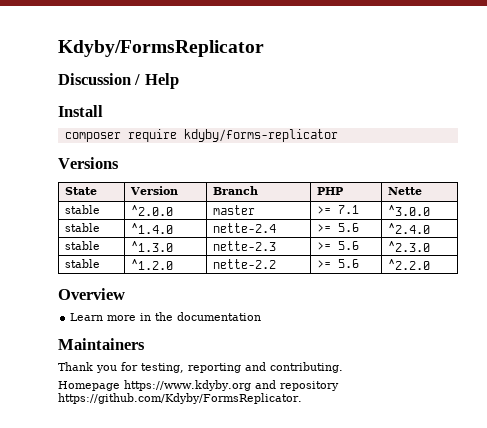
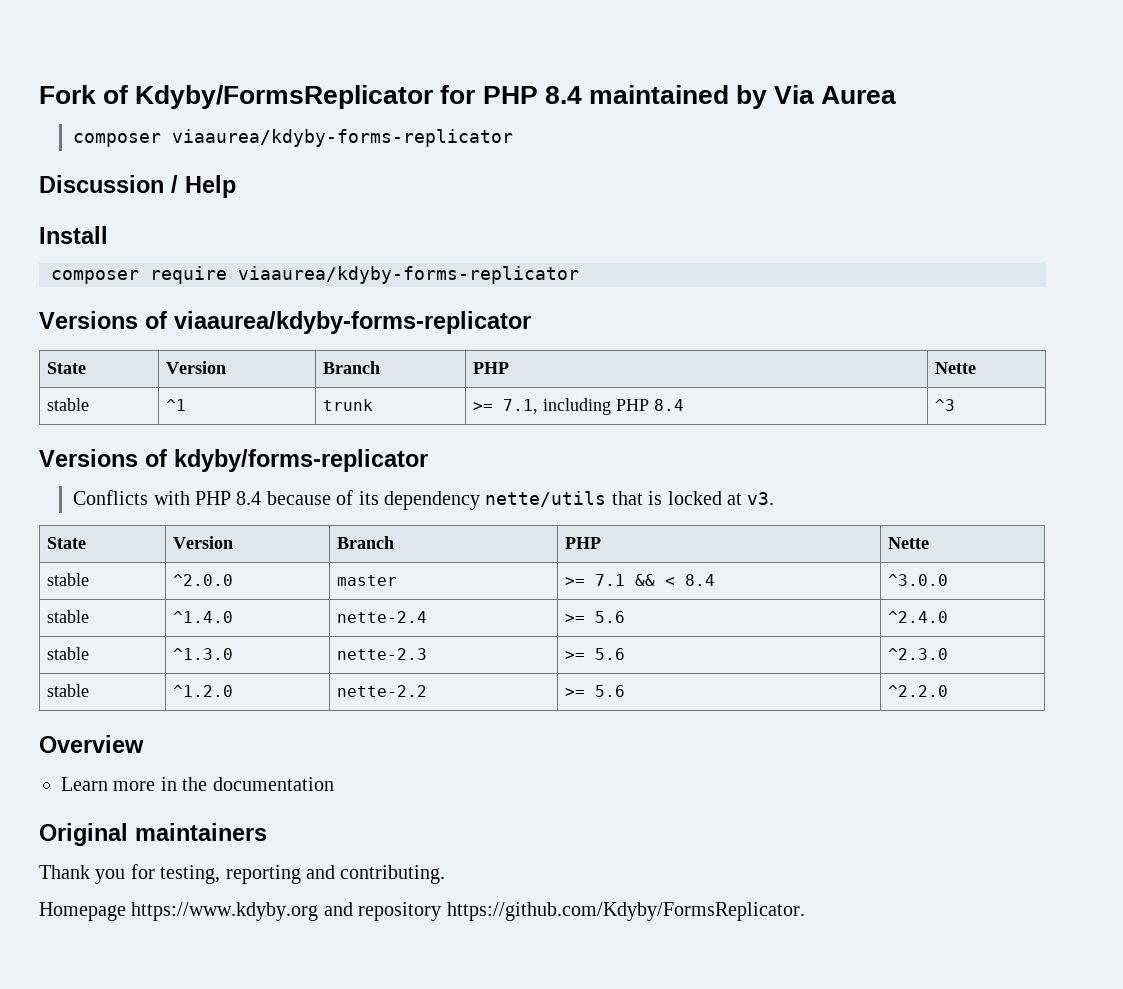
(58, 48) none -> [39,85,129,104] Fork of
(264, 48) none -> [440,85,897,109] [73,129,514,147] for PHP 8.4 maintained by Via Aurea // composer viaaurea/kdyby-forms-replicator
[183,129,338,142] [58,157,119,169] kdyby/forms-replicator // Versions -> [238,266,579,284] [39,311,531,334] [47,362,87,374] [166,361,227,374] [323,361,381,374] [473,362,510,374] [935,362,977,374] [47,398,90,411] [166,399,187,411] [323,399,374,411] [473,398,685,415] [935,399,956,411] [39,449,428,472] [73,490,775,510] viaaurea/kdyby-forms-replicator // Versions of viaaurea/kdyby-forms-replicator // State | Version | Branch | PHP | Nette // stable | ^1 | trunk | >= 7.1, including PHP 8.4 | ^3 // Versions of kdyby/forms-replicator // Conflicts with PHP 8.4 because of its dependency nette/utils that is locked at v3.
(359, 209) none -> [635,574,716,586] && < 8.4
[58,338,145,350] Maintainers -> [39,823,267,846] Original maintainers

